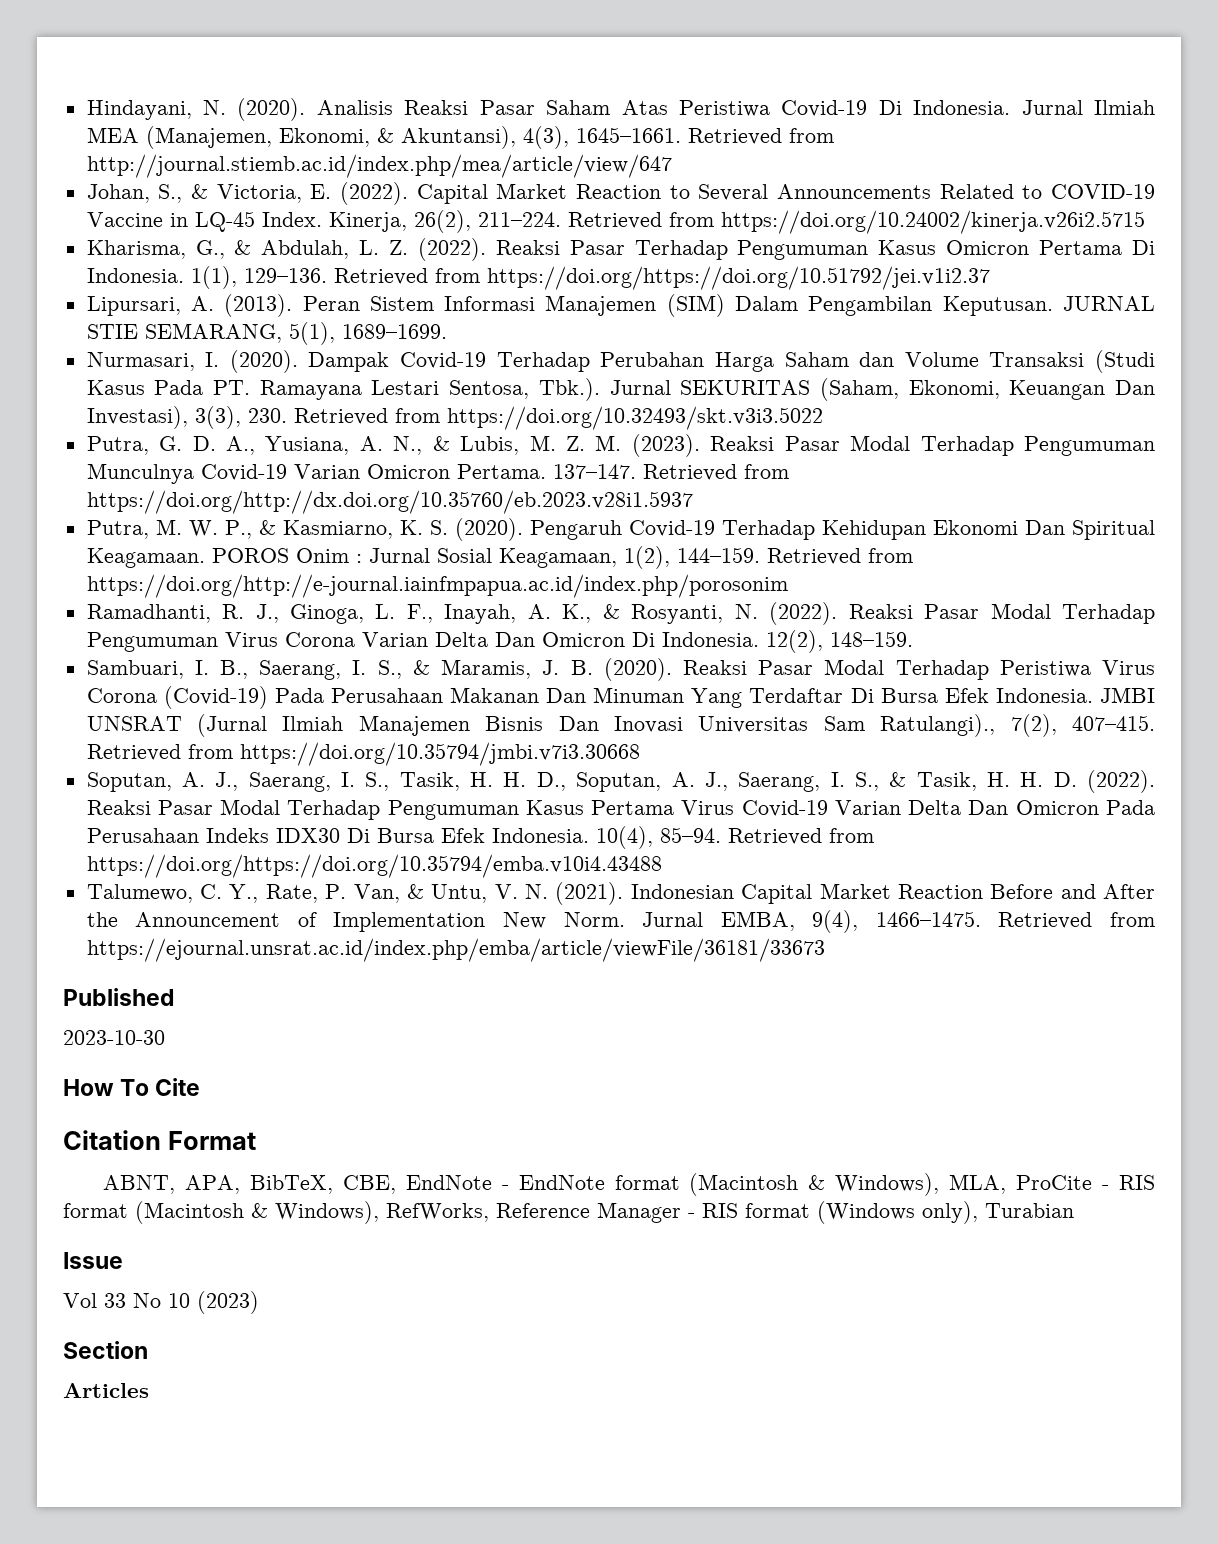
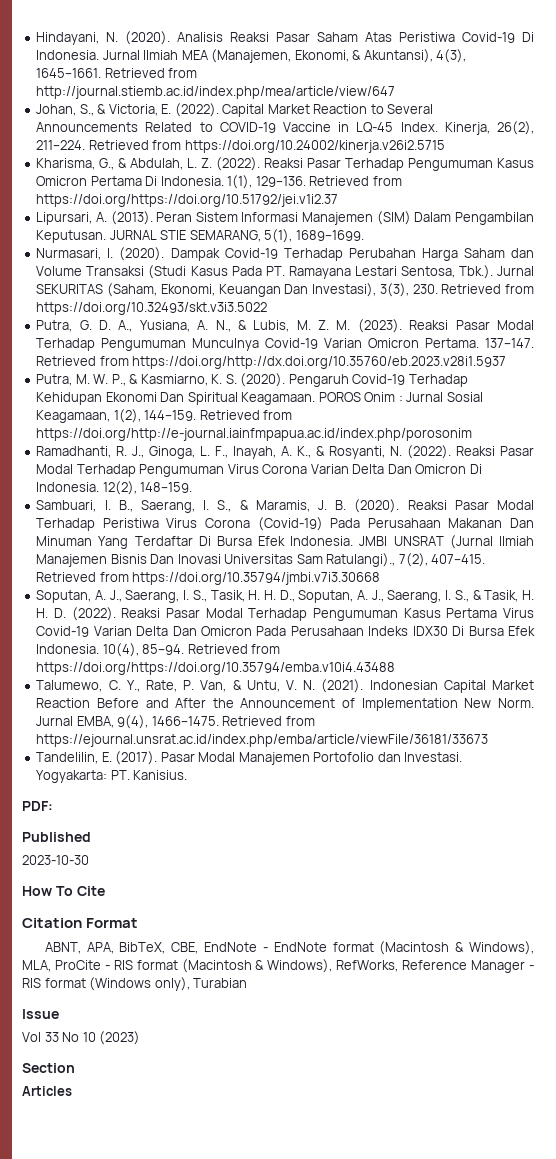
(825, 950) none -> [36,751,463,765] [36,770,188,783] [22,801,53,811] // Tandelilin, E. (2017). Pasar Modal Manajemen Portofolio dan Investasi. Yogyakarta: PT. Kanisius. // PDF:

